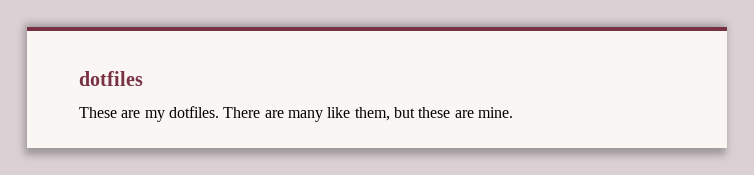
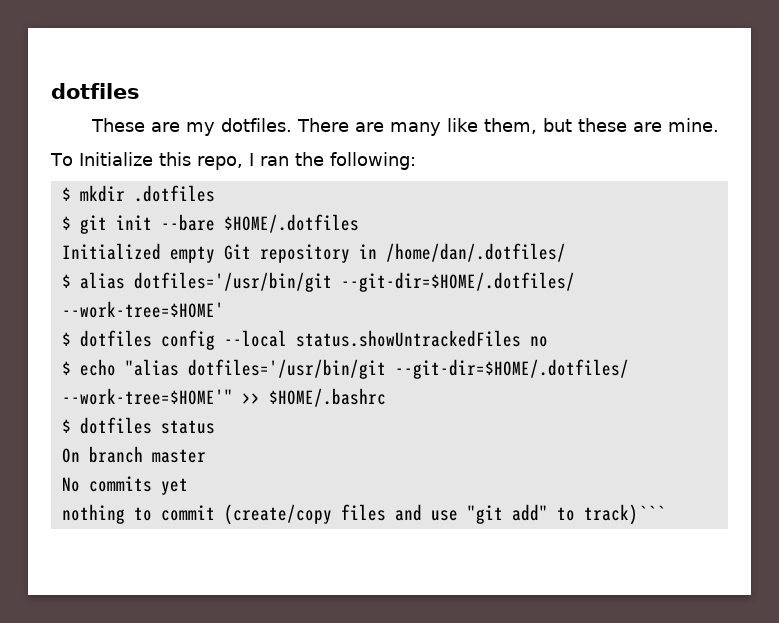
(513, 112) none -> [50,152,416,170] [61,185,215,202] [61,214,359,234] [61,243,566,263] [61,272,575,292] [61,301,224,318] [61,330,548,350] [61,359,629,379] [61,388,386,407] [61,417,215,434] [61,446,206,463] [61,476,188,495] [61,504,665,525] // To Initialize this repo, I ran the following: // $ mkdir .dotfiles // $ git init --bare $HOME/.dotfiles // Initialized empty Git repository in /home/dan/.dotfiles/ // $ alias dotfiles='/usr/bin/git --git-dir=$HOME/.dotfiles/ --work-tree=$HOME' // $ dotfiles config --local status.showUntrackedFiles no // $ echo "alias dotfiles='/usr/bin/git --git-dir=$HOME/.dotfiles/ --work-tree=$HOME'" >> $HOME/.bashrc // $ dotfiles status // On branch master // No commits yet // nothing to commit (create/copy files and use "git add" to track)```

